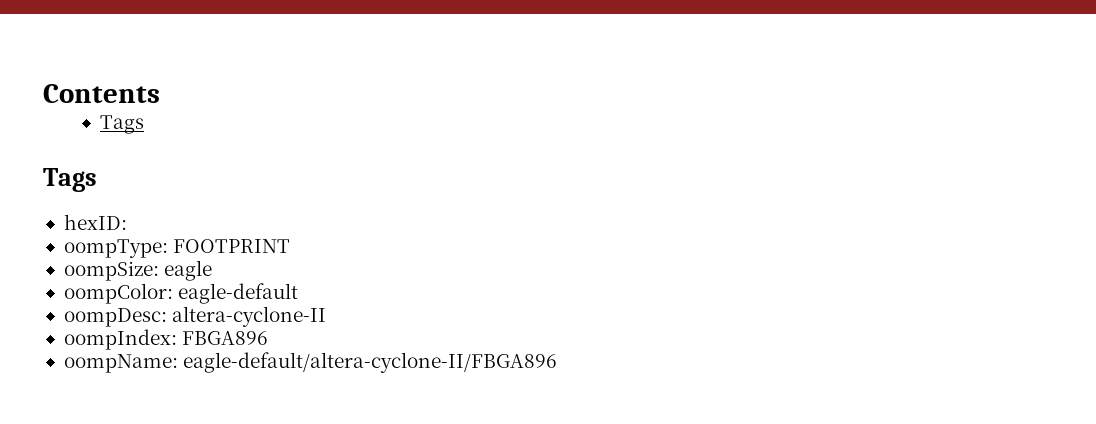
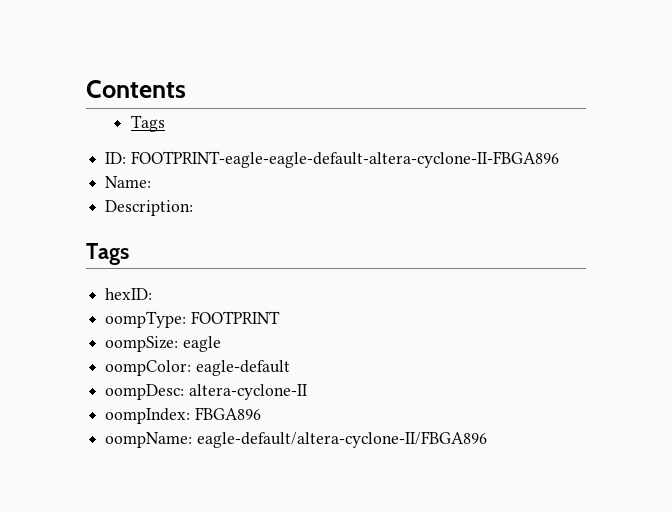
(144, 124) none -> [105,151,559,168] [105,176,152,188] [105,200,194,216] // ID: FOOTPRINT-eagle-eagle-default-altera-cyclone-II-FBGA896 // Name: // Description:

